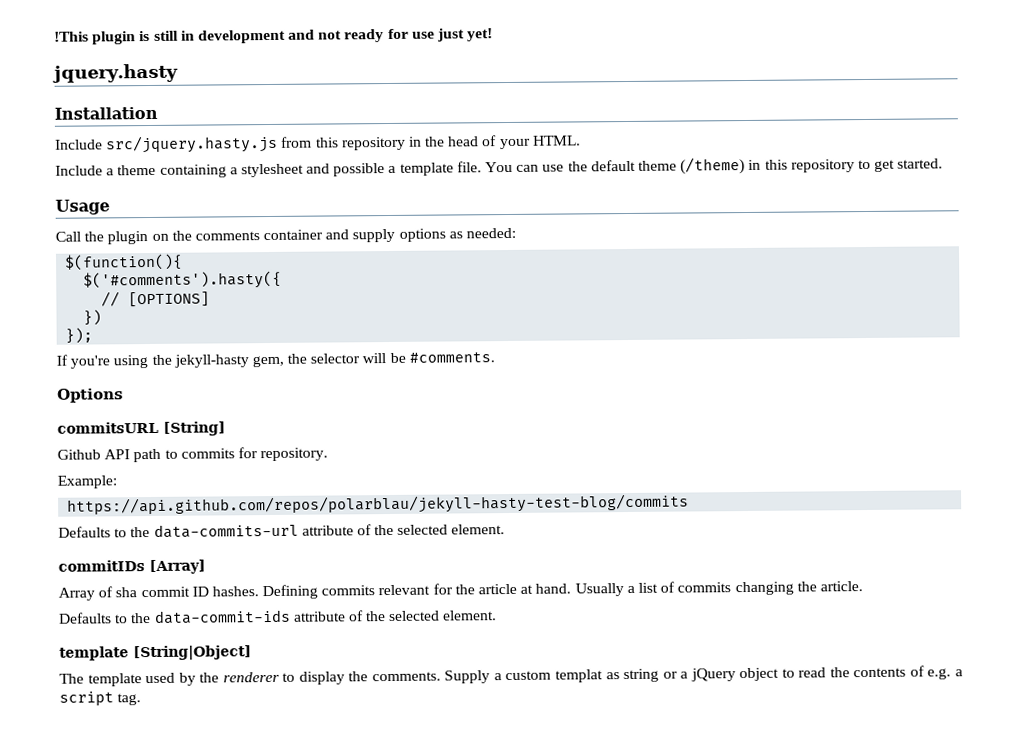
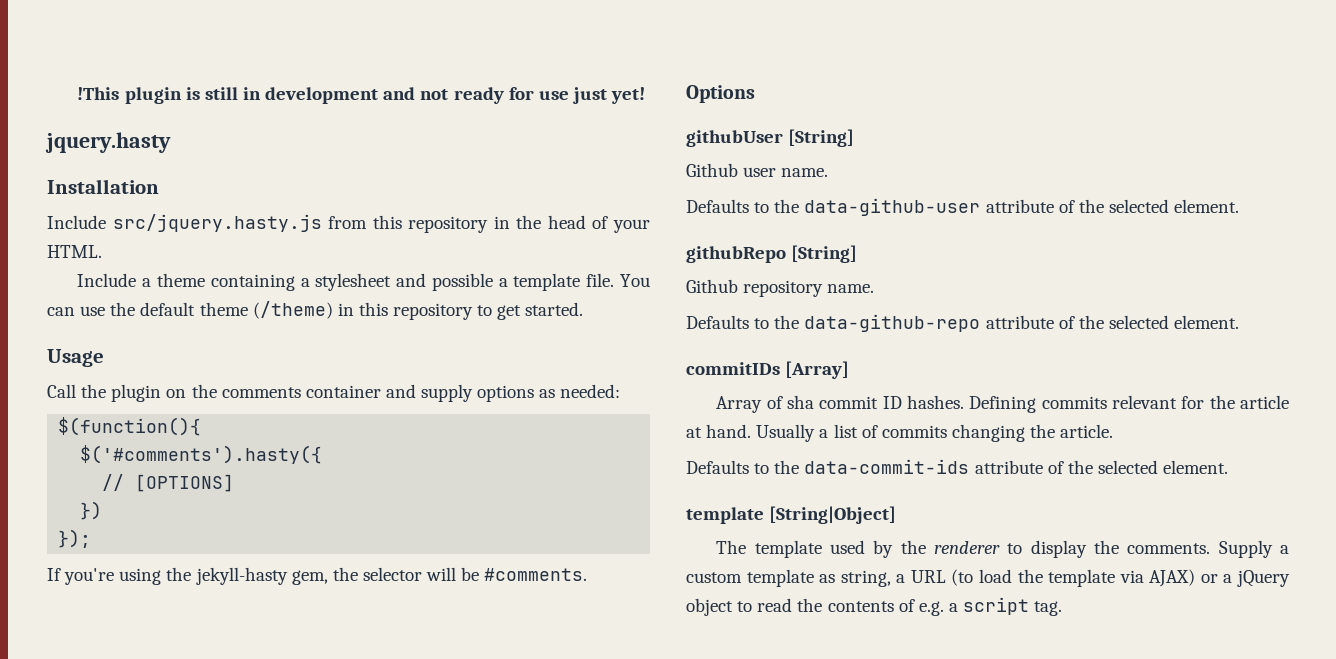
[57,421,226,436] [57,447,329,463] [57,475,117,489] [67,493,690,516] [58,523,299,538] commitsURL [String] // Github API path to commits for repository. // Example: // https://api.github.com/repos/polarblau/jekyll-hasty-test-blog/commits // Defaults to the data-commits-url -> [686,129,855,147] [686,163,829,177] [686,198,1240,216] [686,245,858,263] [686,279,875,297] [686,314,981,332] githubUser [String] // Github user name. // Defaults to the data-github-user attribute of the selected element. // githubRepo [String] // Github repository name. // Defaults to the data-github-repo
[555,668,660,683] templat as string -> [746,569,1196,587] template as string, a URL (to load the template via AJAX)

